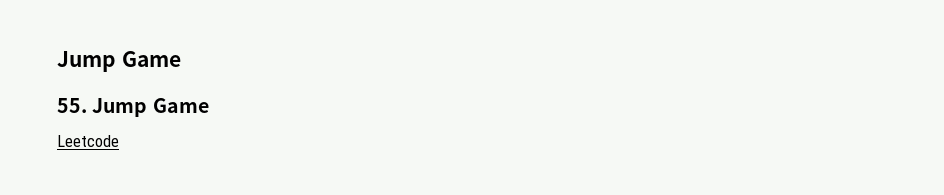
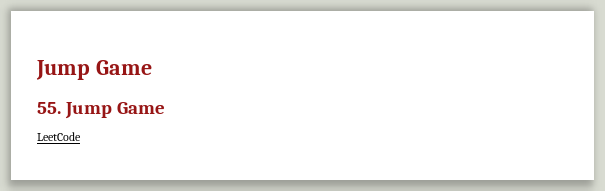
[57,135,119,147] Leetcode -> [37,132,81,141] LeetCode

